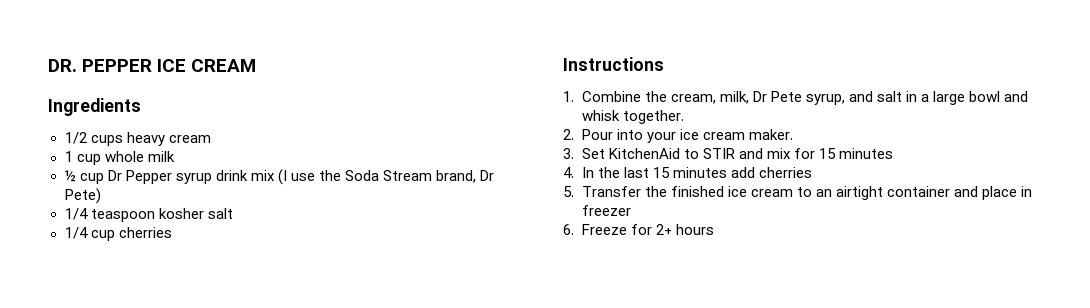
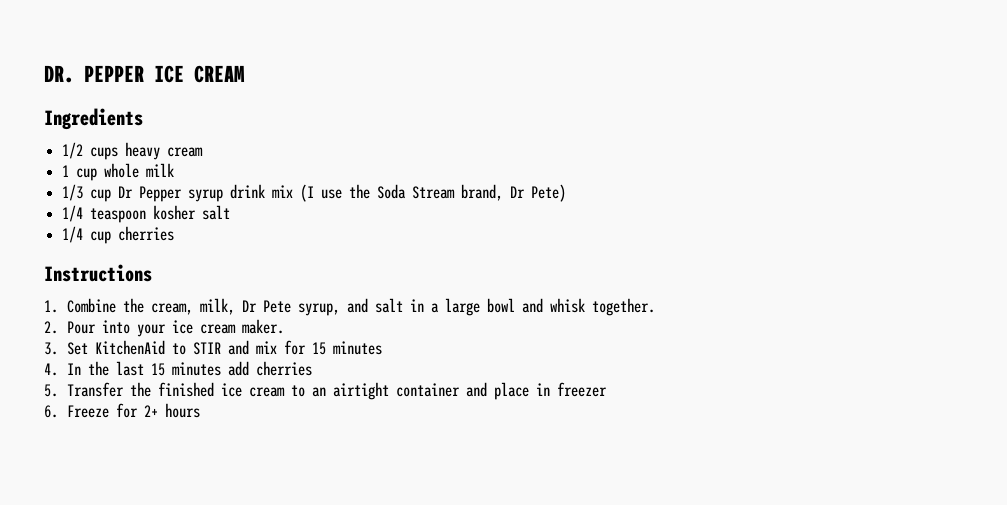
[64,170,76,182] ½ -> [62,184,84,201] 1/3

